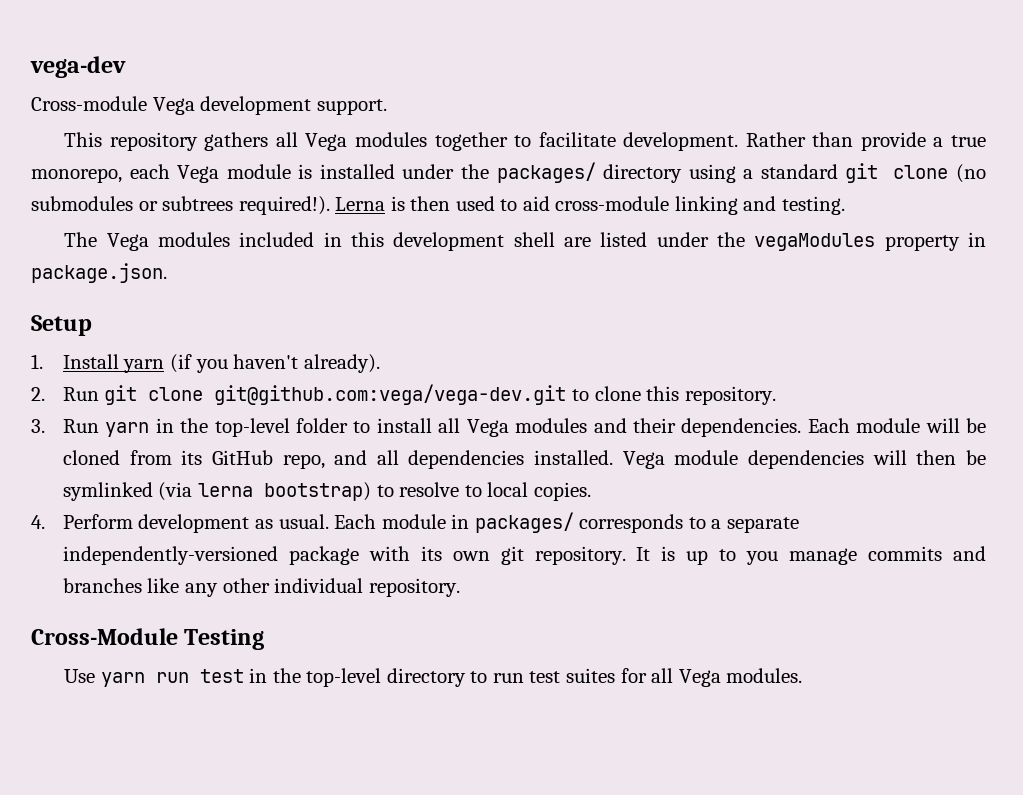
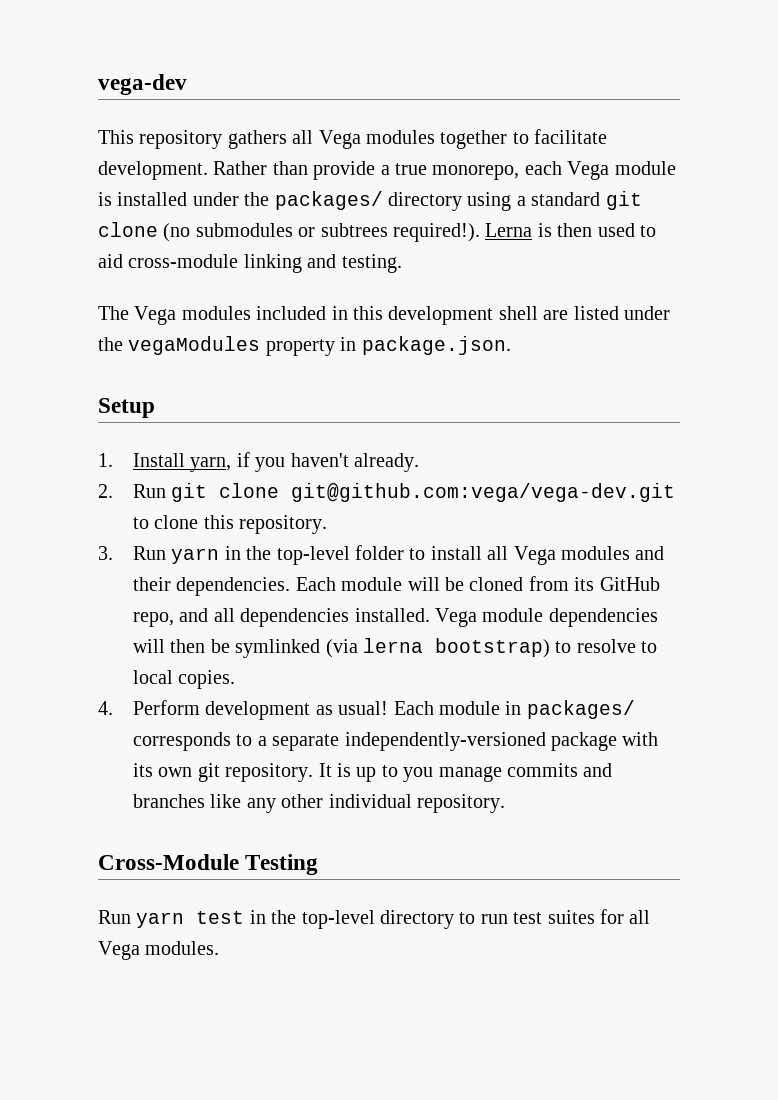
[31,96,387,115] // Cross-module Vega development support. -> (187, 84) none
[123,354,192,373] yarn (if -> [190,452,250,472] yarn, if
[303,354,380,373] already). -> [353,453,419,472] already.
[278,514,329,529] usual. -> [338,701,389,715] usual!
[64,669,189,687] Use yarn run -> [98,910,185,928] Run yarn

